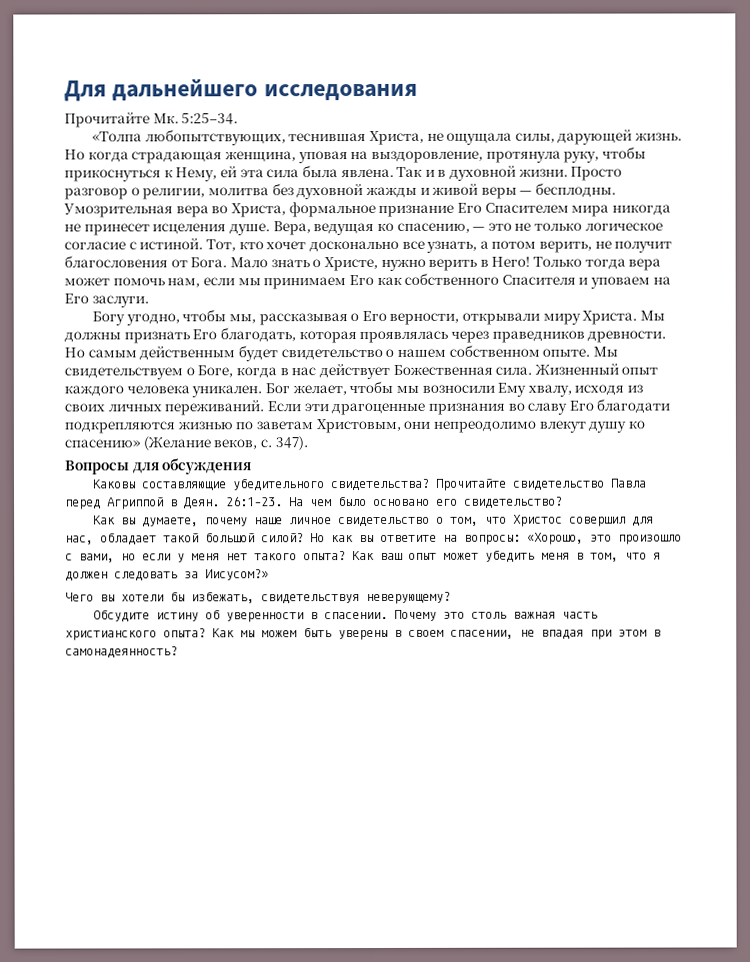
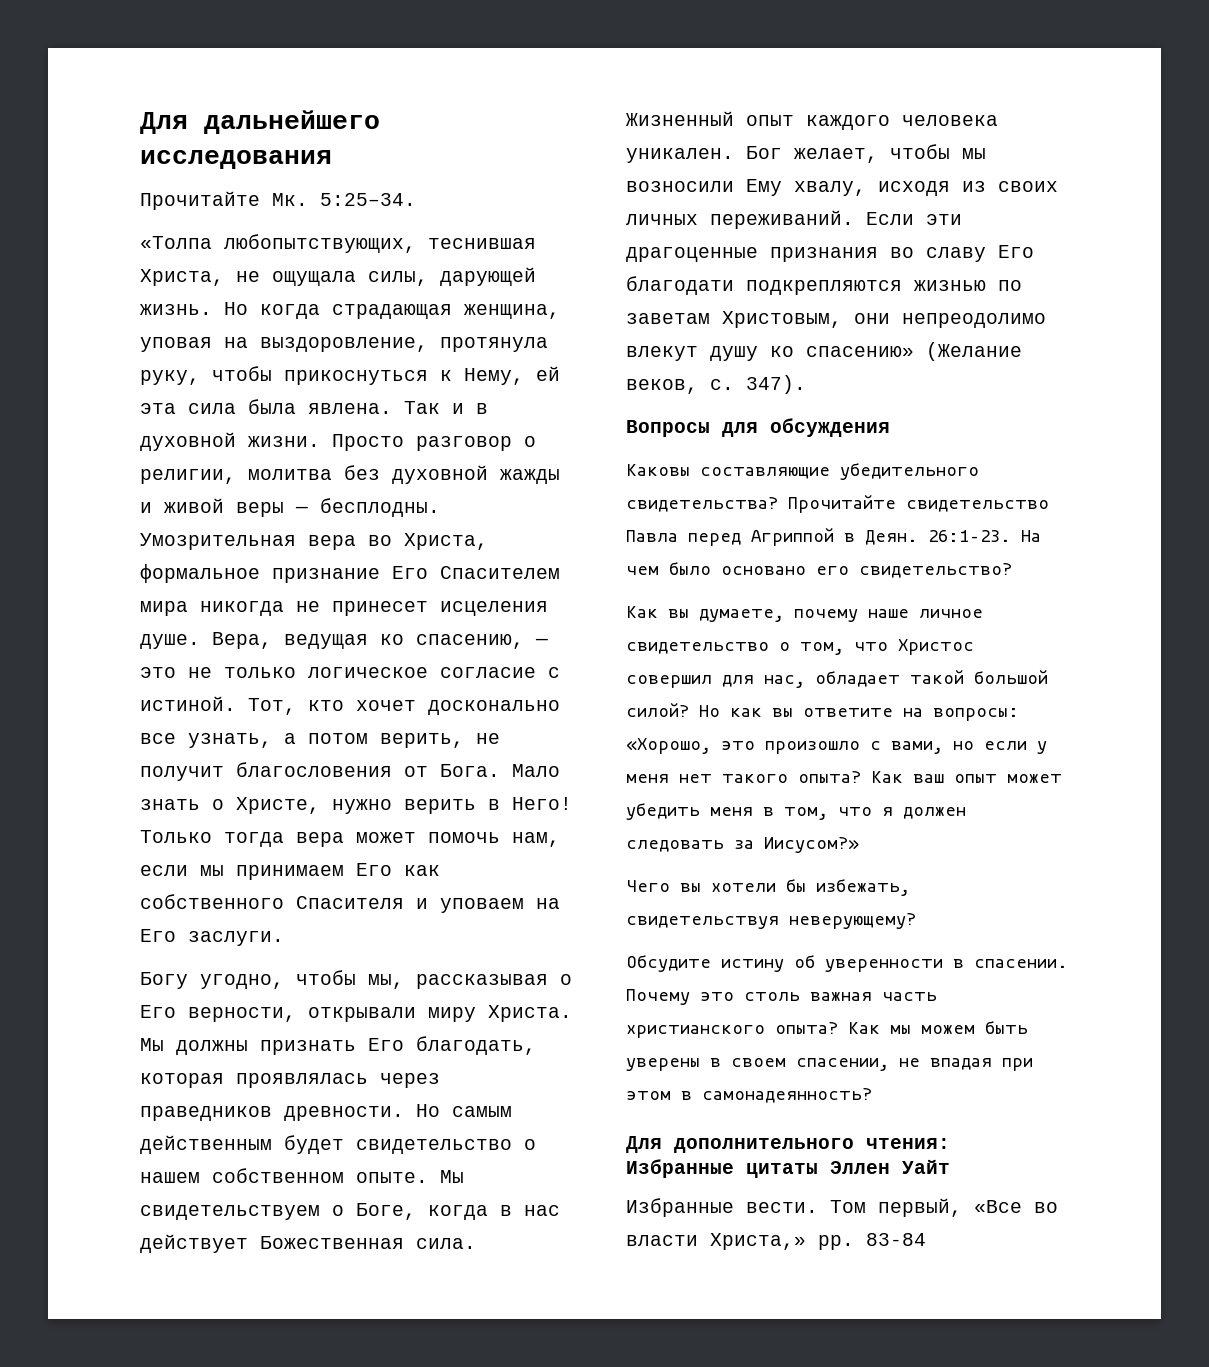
(178, 652) none -> [626,1136,950,1153] [626,1159,950,1178] [626,1198,1058,1217] [626,1233,926,1250] // Для дополнительного чтения: Избранные цитаты Эллен Уайт // Избранные вести. Том первый, «Все во власти Христа,» pp. 83-84

